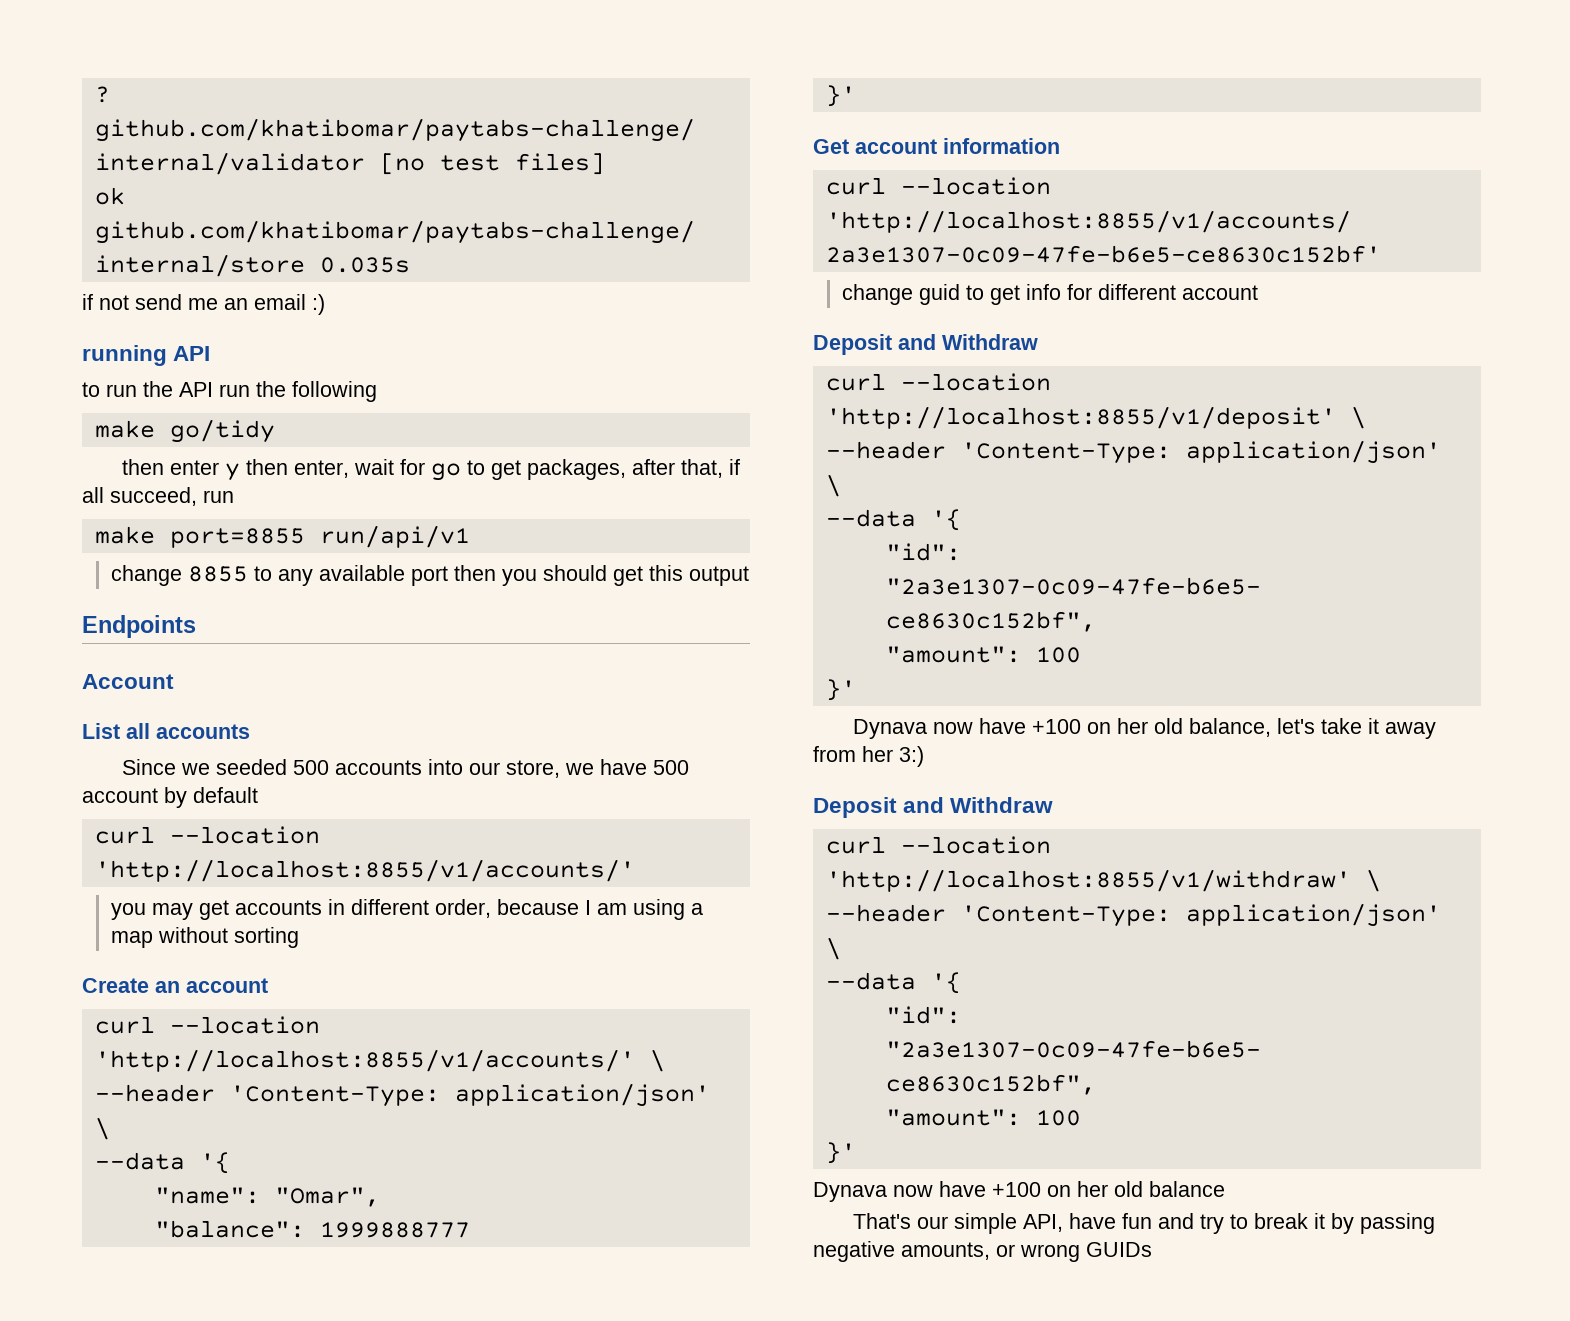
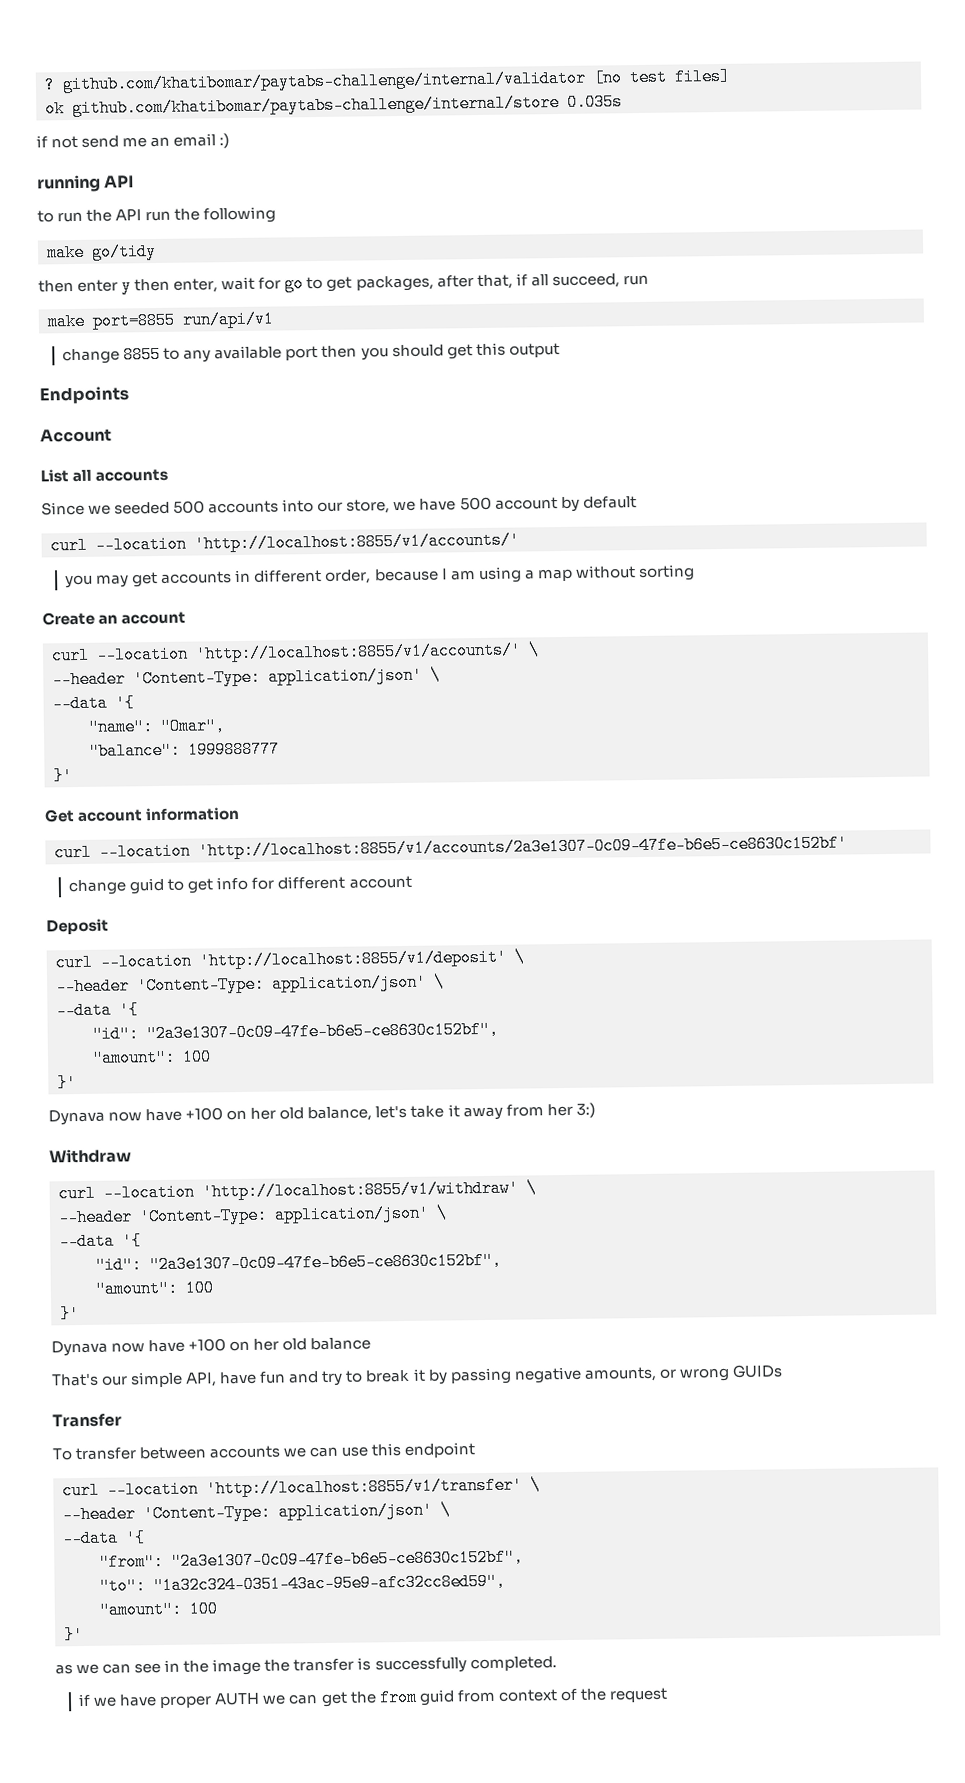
[898,334,1038,350] and Withdraw -> (109, 926) none
[813,797,945,818] Deposit and -> (596, 1110) none
(1152, 1249) none -> [52,1413,122,1428] [52,1442,477,1461] [62,1476,541,1500] [62,1501,451,1524] [62,1529,146,1548] [99,1548,524,1571] [99,1572,506,1595] [99,1600,218,1619] [64,1626,84,1644] [55,1656,557,1676] [78,1687,668,1709] // Transfer // To transfer between accounts we can use this endpoint // curl --location 'http://localhost:8855/v1/transfer' \ // --header 'Content-Type: application/json' \ // --data '{ // "from": "2a3e1307-0c09-47fe-b6e5-ce8630c152bf", // "to": "1a32c324-0351-43ac-95e9-afc32cc8ed59", // "amount": 100 // }' // as we can see in the image the transfer is successfully completed. // if we have proper AUTH we can get the from guid from context of the request

